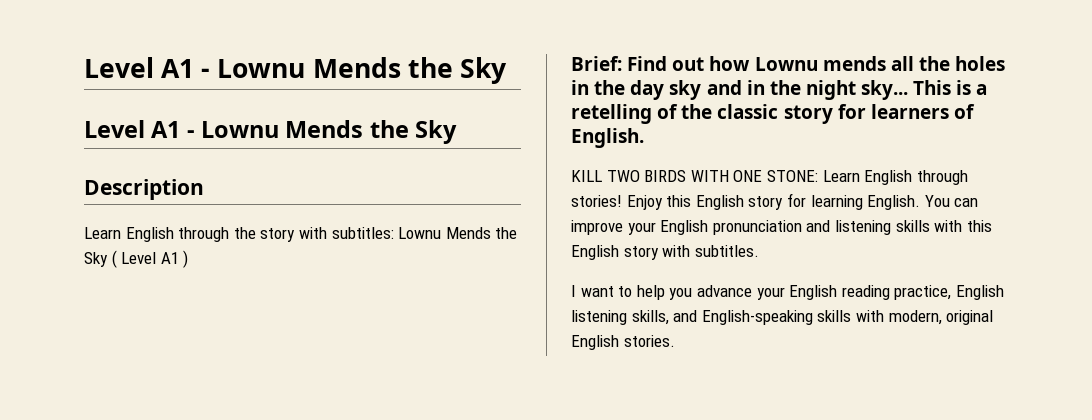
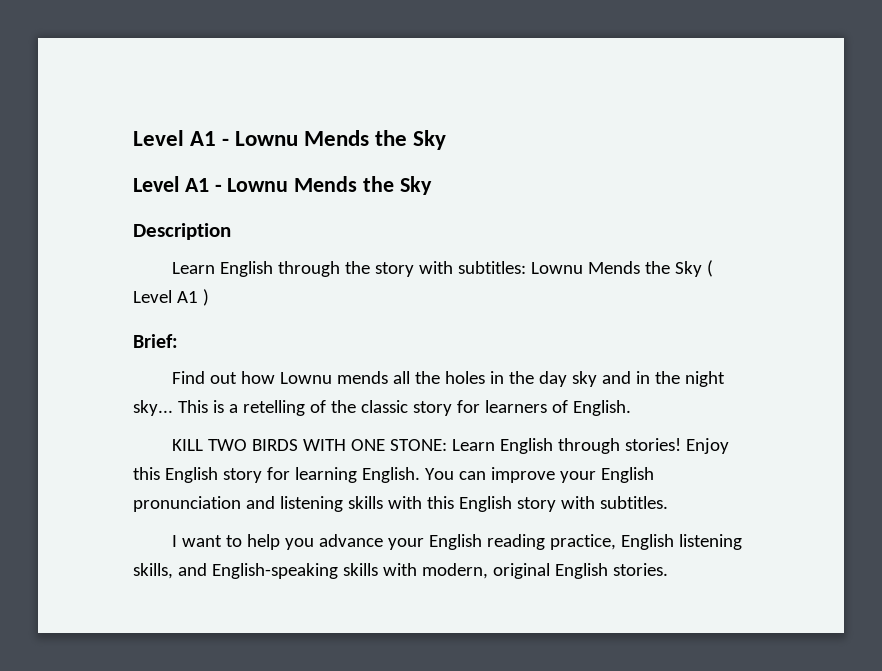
(622, 63) none -> (178, 341) //

